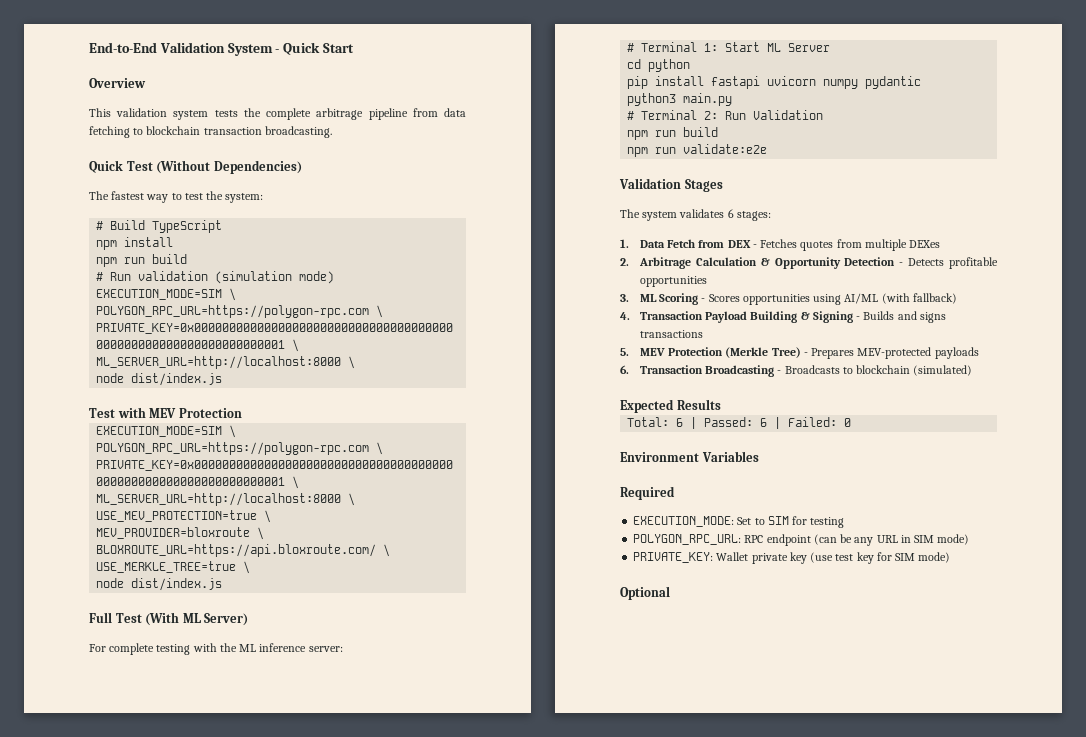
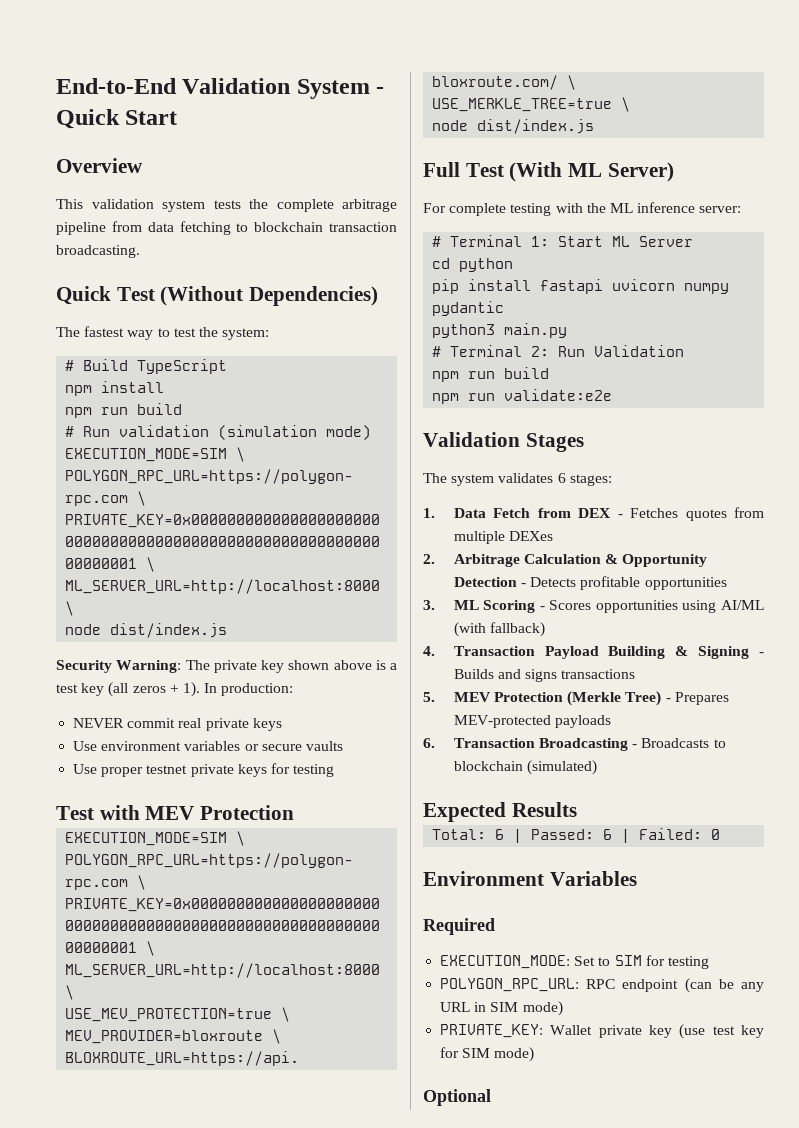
(223, 379) none -> [56,660,397,673] [56,682,294,697] [73,718,282,731] [73,741,343,751] [73,763,335,777] // Security Warning: The private key shown above is a test key (all zeros + 1). In production: // NEVER commit real private keys // Use environment variables or secure vaults // Use proper testnet private keys for testing

